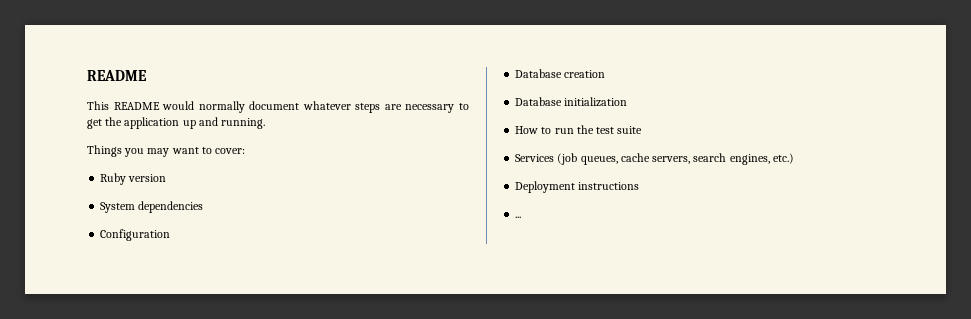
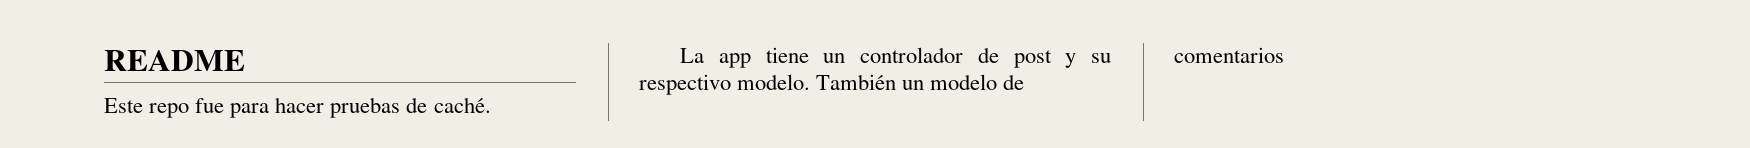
[87,101,469,113] [87,117,266,129] [87,145,246,157] [100,173,167,185] [100,201,204,213] [100,229,171,241] [515,69,606,78] [515,97,628,107] [515,125,643,134] [515,153,794,165] [515,181,640,193] [515,216,522,218] This README would normally document whatever steps are necessary to get the application up and running. // Things you may want to cover: // Ruby version // System dependencies // Configuration // Database creation // Database initialization // How to run the test suite // Services (job queues, cache servers, search engines, etc.) // Deployment instructions // ... -> [104,97,491,118] [680,47,1111,68] [639,74,1025,95] [1174,47,1284,63] Este repo fue para hacer pruebas de caché. // La app tiene un controlador de post y su respectivo modelo. También un modelo de comentarios

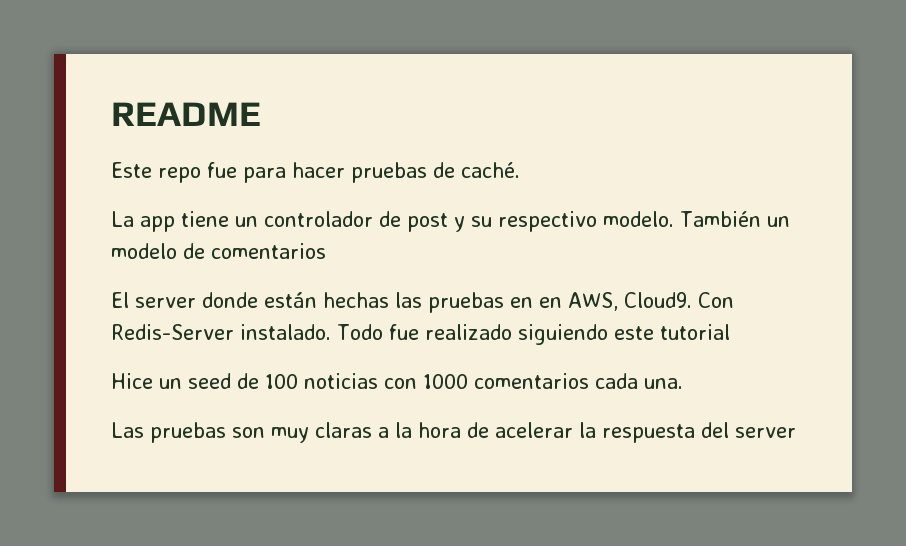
(1284, 55) none -> [111,292,734,313] [111,324,730,345] [111,373,683,389] [111,422,796,443] // El server donde están hechas las pruebas en en AWS, Cloud9. Con Redis-Server instalado. Todo fue realizado siguiendo este tutorial // Hice un seed de 100 noticias con 1000 comentarios cada una. // Las pruebas son muy claras a la hora de acelerar la respuesta del server

